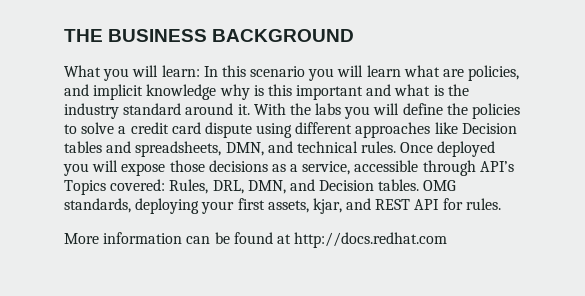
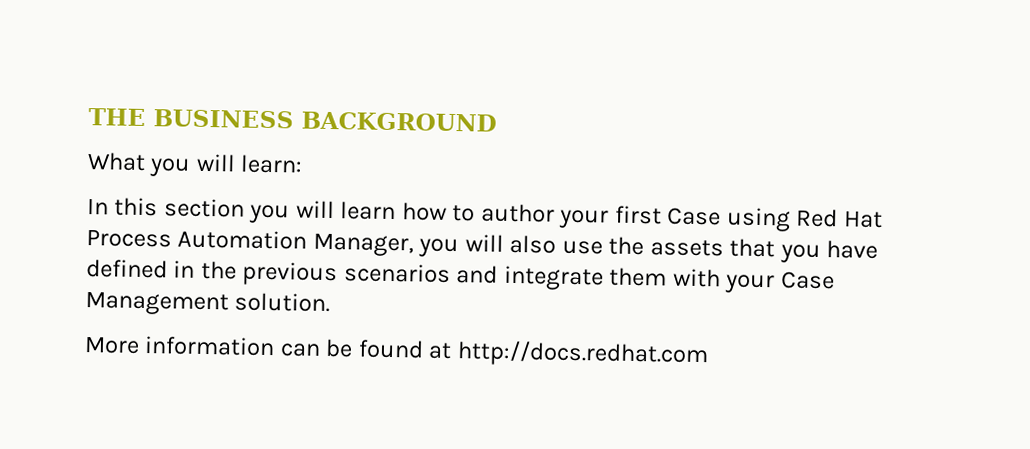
(200, 71) none -> (304, 164) //
[250,66,306,77] scenario -> [163,198,245,218] section
[403,65,520,81] [64,84,469,100] [64,103,521,119] [64,122,517,138] [64,141,496,157] [63,160,514,176] [64,179,457,195] [64,198,501,214] what are policies, and implicit knowledge why is this important and what is the industry standard around it. With the labs you will define the policies to solve a credit card dispute using different approaches like Decision tables and spreadsheets, DMN, and technical rules. Once deployed you will expose those decisions as a service, accessible through API’s Topics covered: Rules, DRL, DMN, and Decision tables. OMG standards, deploying your first assets, kjar, and REST API for rules. -> [401,202,883,232] [86,229,879,263] [86,259,835,294] [85,291,331,316] how to author your first Case using Red Hat Process Automation Manager, you will also use the assets that you have defined in the previous scenarios and integrate them with your Case Management solution.

